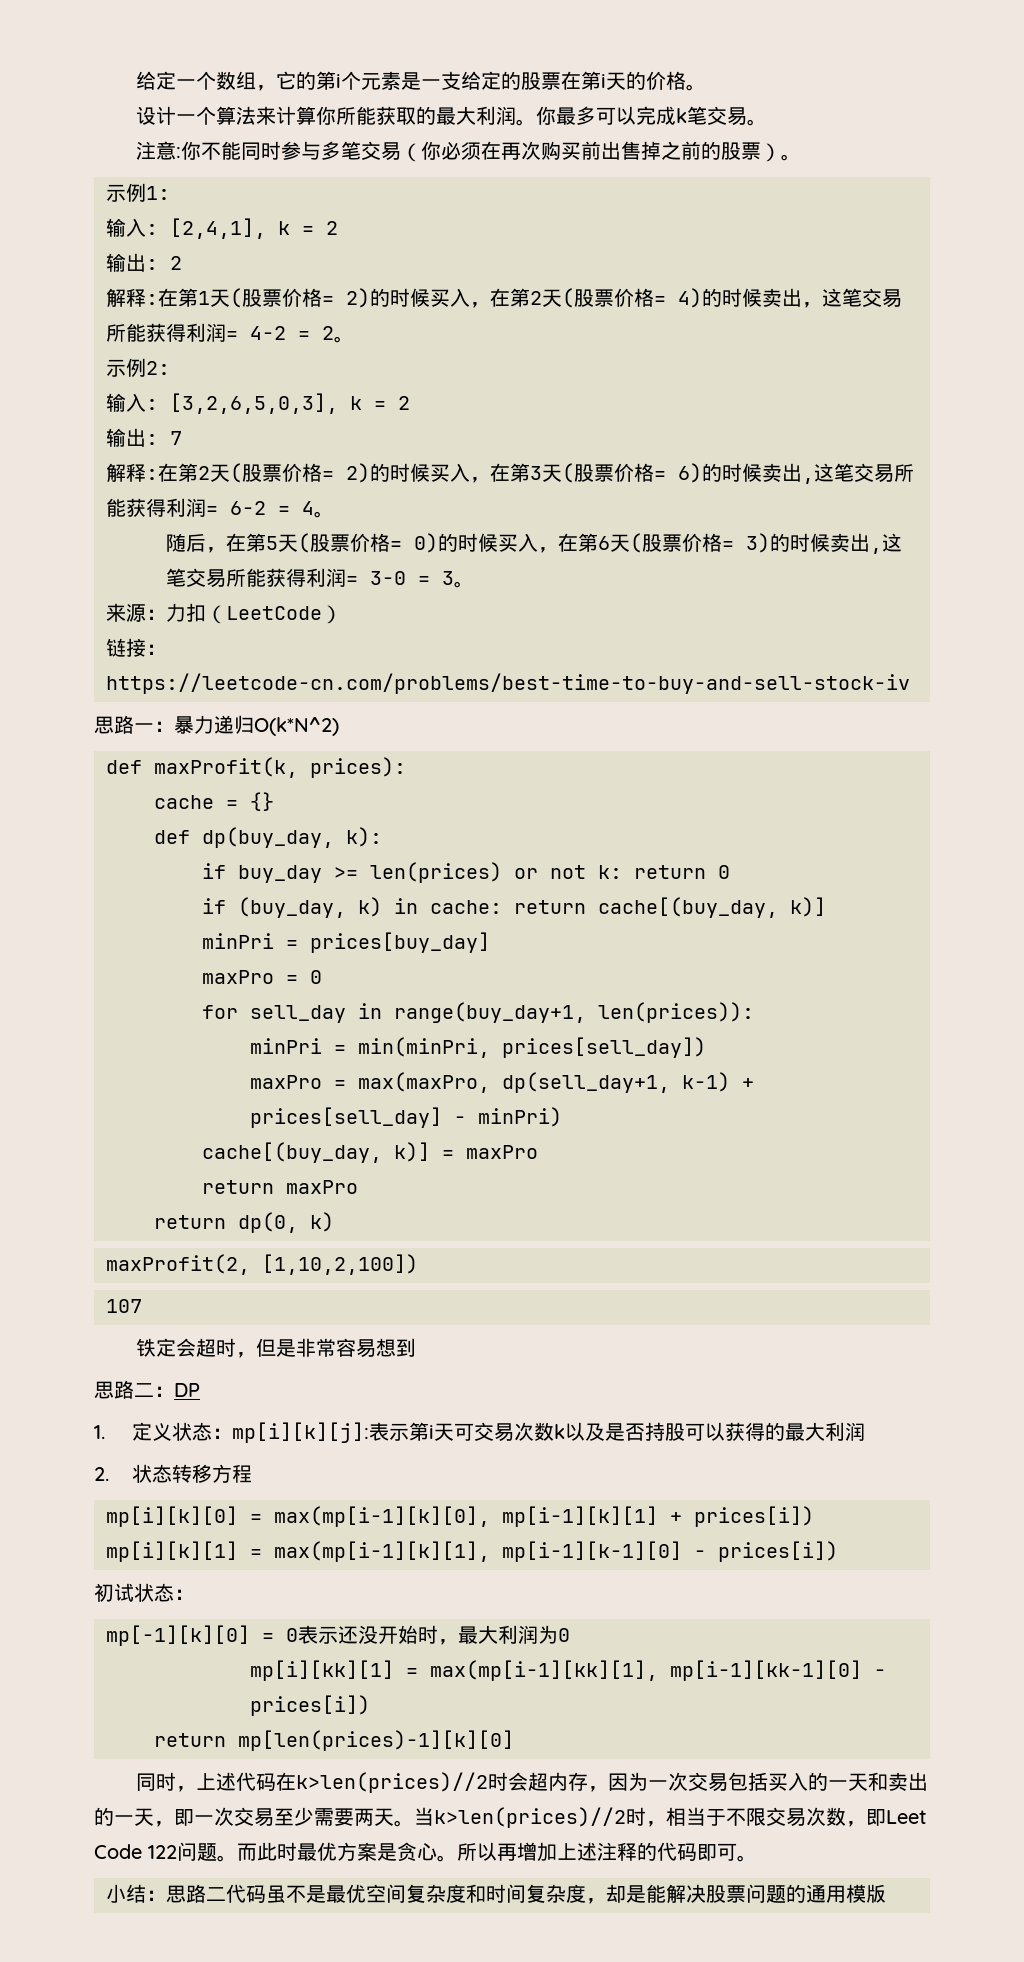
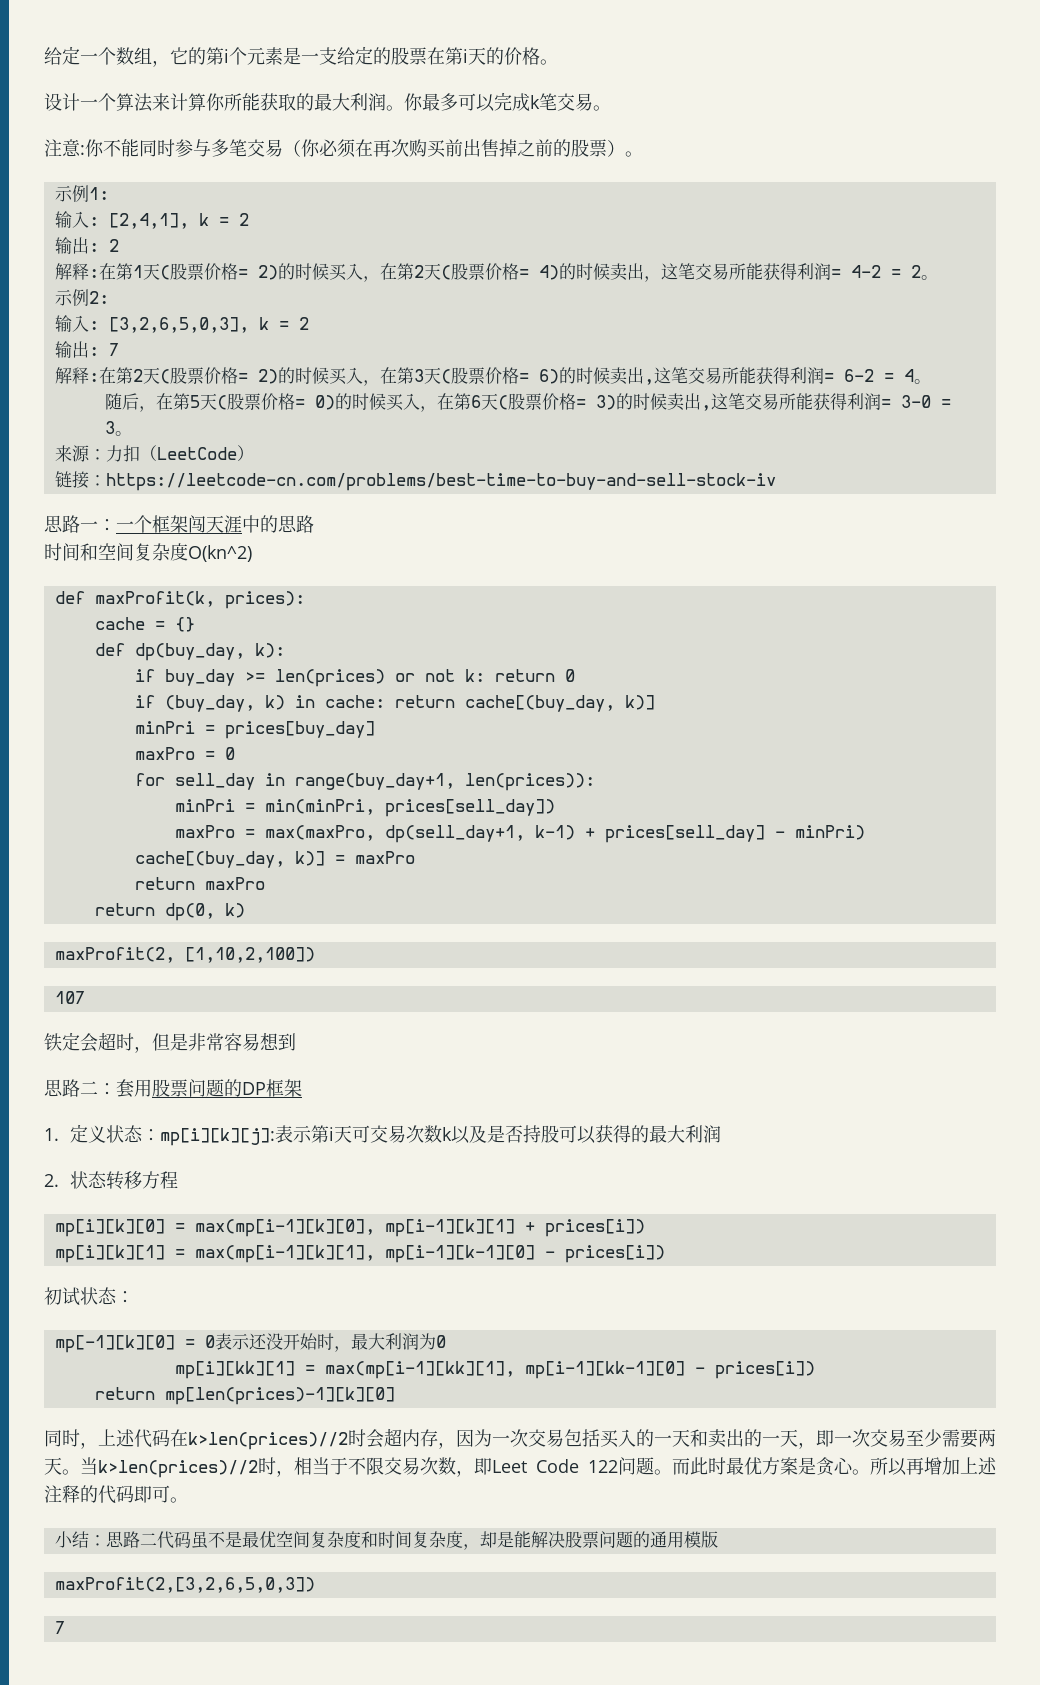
[174,715,339,736] 暴力递归O(k*N^2) -> [116,515,314,533] [44,543,252,562] 一个框架闯天涯中的思路 // 时间和空间复杂度O(kn^2)
(174, 1391) none -> [116,1079,242,1098] 套用股票问题的
(200, 1390) none -> [266,1079,302,1097] 框架
(886, 1893) none -> [54,1577,315,1593] [54,1621,65,1634] // maxProfit(2,[3,2,6,5,0,3]) // 7

